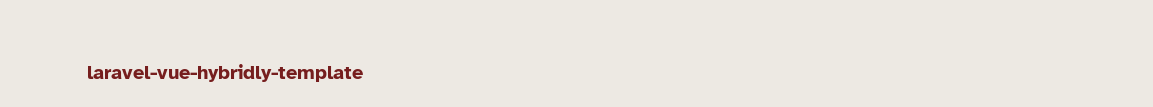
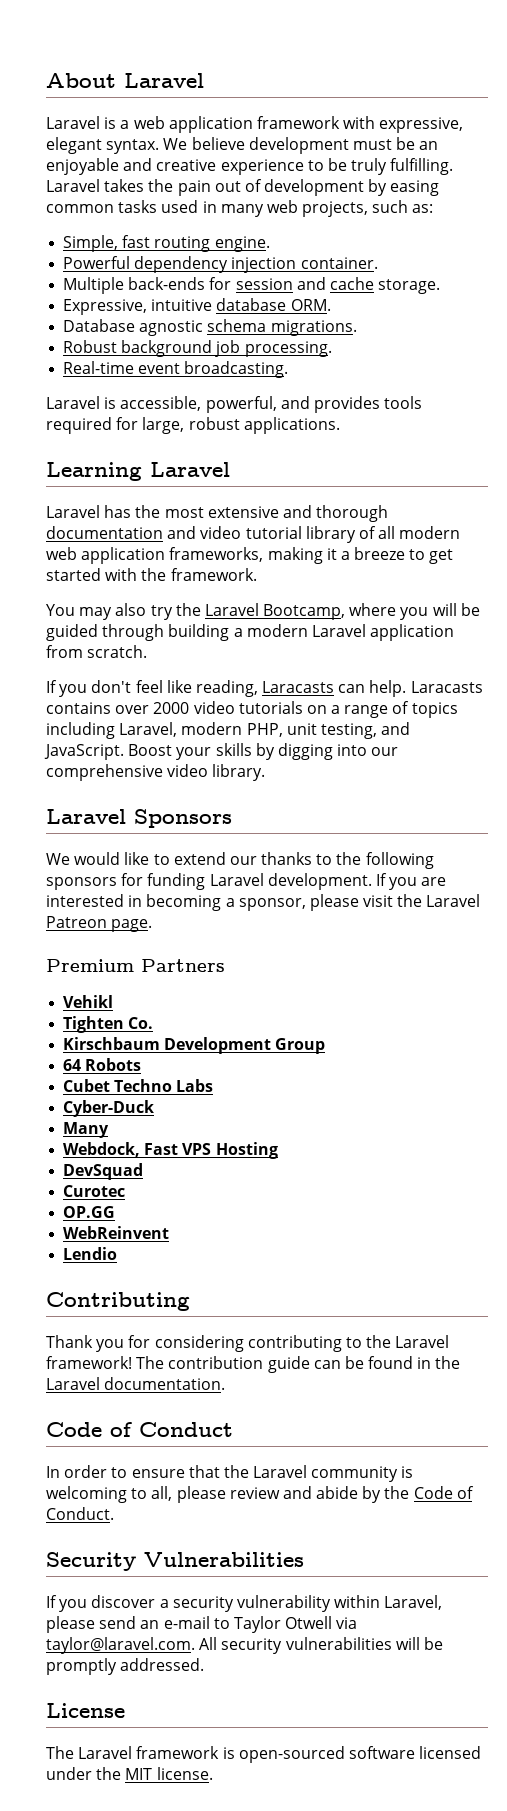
[87,64,363,82] laravel-vue-hybridly-template -> [46,73,204,88] [46,116,464,133] [46,137,439,154] [46,158,454,175] [46,179,440,196] [46,200,434,217] [63,235,270,252] [63,256,378,273] [63,277,441,294] [63,298,331,315] [63,319,357,336] [63,340,332,357] [63,361,289,378] [46,396,423,413] [46,417,340,434] [46,462,230,481] [46,505,389,522] [46,526,461,543] [46,547,454,564] [46,568,257,581] [46,603,480,620] [46,624,455,641] [46,645,148,658] [46,680,483,697] [46,701,458,718] [46,722,411,739] [44,743,399,760] [46,764,266,781] [46,809,232,828] [46,852,434,869] [46,873,447,890] [46,894,481,911] [46,916,153,932] [46,959,225,972] [63,995,114,1008] [63,1016,154,1033] [63,1037,326,1054] [63,1058,142,1071] [63,1079,214,1092] [63,1100,155,1117] [63,1122,110,1138] [63,1142,278,1159] [63,1163,144,1180] [63,1185,126,1197] [63,1206,116,1218] [63,1226,170,1239] [63,1247,118,1260] [46,1292,190,1311] [46,1335,450,1352] [46,1356,461,1373] [46,1377,226,1390] [46,1422,233,1437] [46,1465,414,1482] [46,1486,474,1503] [46,1507,114,1520] [46,1552,304,1571] [46,1595,443,1612] [46,1616,358,1633] [46,1637,443,1654] [46,1658,205,1675] [46,1703,125,1718] [46,1746,482,1763] [46,1767,213,1780] About Laravel // Laravel is a web application framework with expressive, elegant syntax. We believe development must be an enjoyable and creative experience to be truly fulfilling. Laravel takes the pain out of development by easing common tasks used in many web projects, such as: // Simple, fast routing engine. // Powerful dependency injection container. // Multiple back-ends for session and cache storage. // Expressive, intuitive database ORM. // Database agnostic schema migrations. // Robust background job processing. // Real-time event broadcasting. // Laravel is accessible, powerful, and provides tools required for large, robust applications. // Learning Laravel // Laravel has the most extensive and thorough documentation and video tutorial library of all modern web application frameworks, making it a breeze to get started with the framework. // You may also try the Laravel Bootcamp, where you will be guided through building a modern Laravel application from scratch. // If you don't feel like reading, Laracasts can help. Laracasts contains over 2000 video tutorials on a range of topics including Laravel, modern PHP, unit testing, and JavaScript. Boost your skills by digging into our comprehensive video library. // Laravel Sponsors // We would like to extend our thanks to the following sponsors for funding Laravel development. If you are interested in becoming a sponsor, please visit the Laravel Patreon page. // Premium Partners // Vehikl // Tighten Co. // Kirschbaum Development Group // 64 Robots // Cubet Techno Labs // Cyber-Duck // Many // Webdock, Fast VPS Hosting // DevSquad // Curotec // OP.GG // WebReinvent // Lendio // Contributing // Thank you for considering contributing to the Laravel framework! The contribution guide can be found in the Laravel documentation. // Code of Conduct // In order to ensure that the Laravel community is welcoming to all, please review and abide by the Code of Conduct. // Security Vulnerabilities // If you discover a security vulnerability within Laravel, please send an e-mail to Taylor Otwell via taylor@laravel.com. All security vulnerabilities will be promptly addressed. // License // The Laravel framework is open-sourced software licensed under the MIT license.

